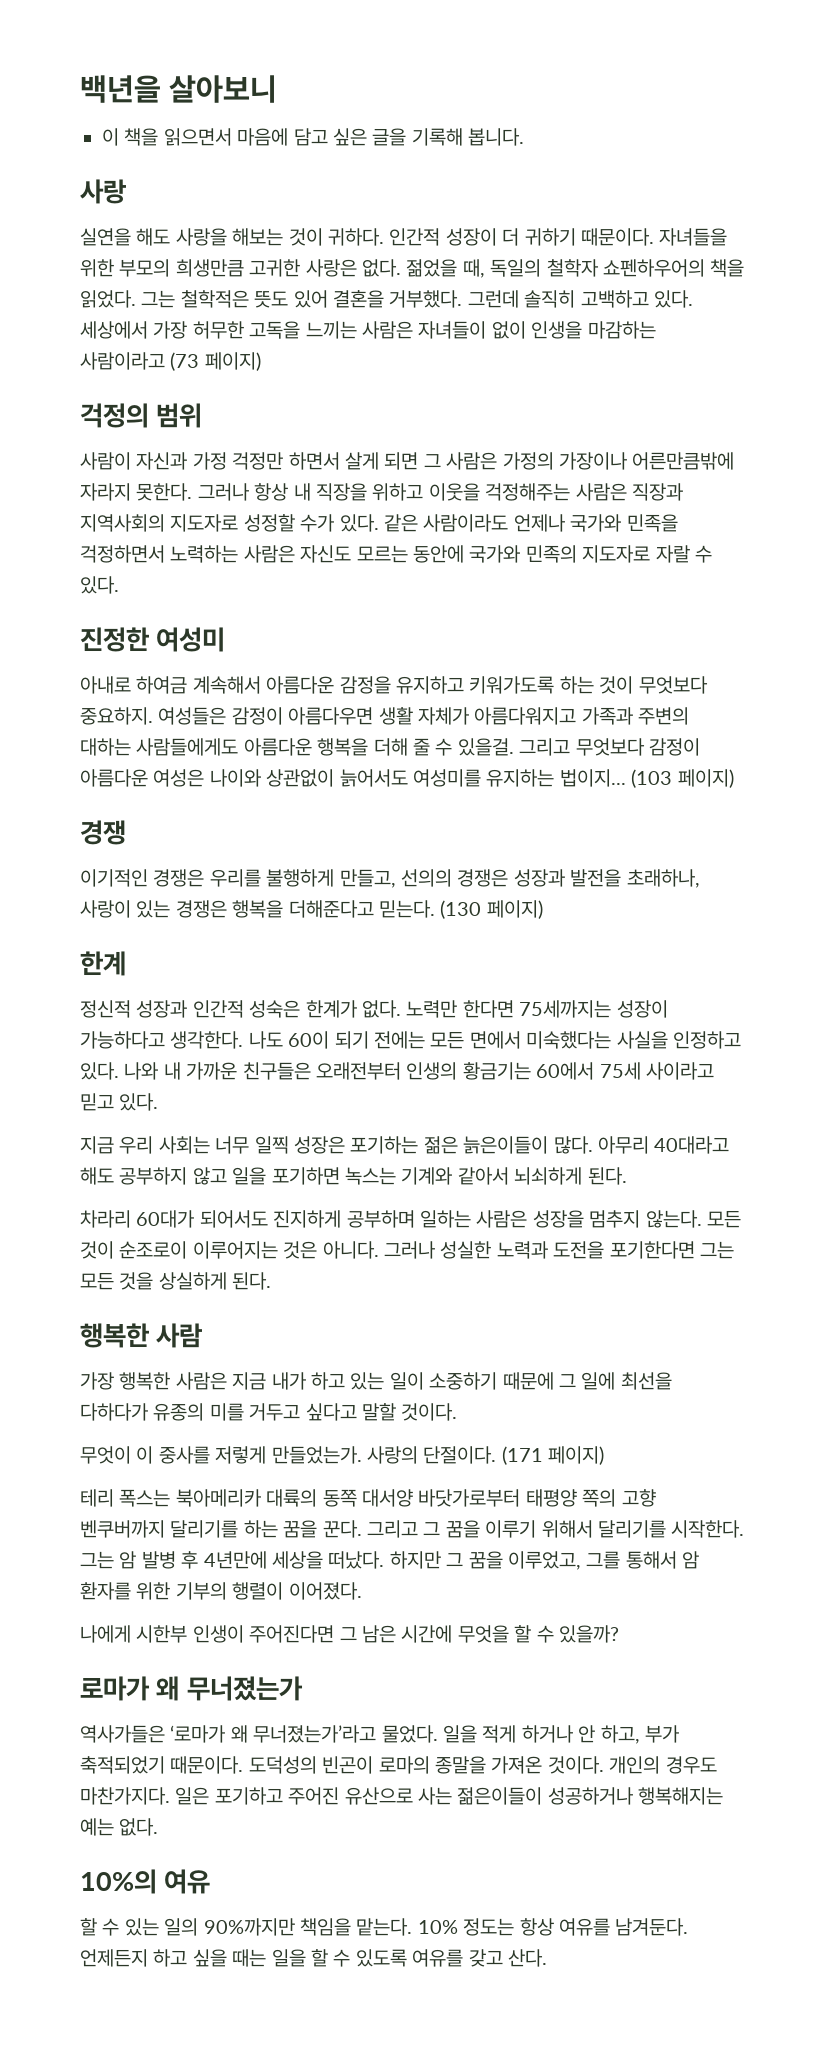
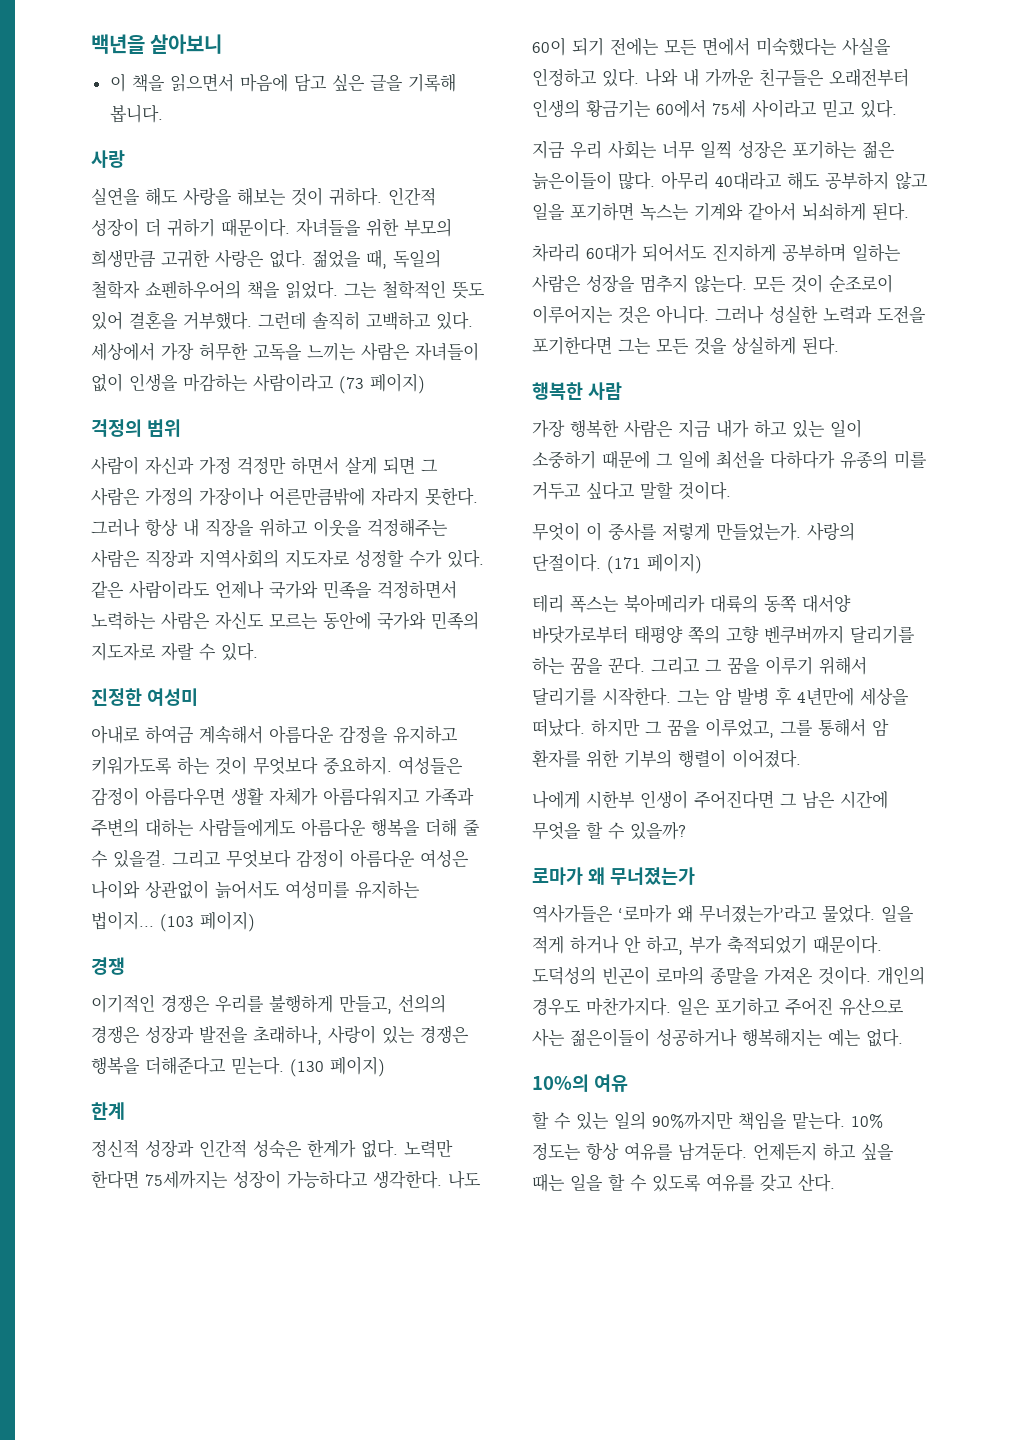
[180,290,249,308] 철학적은 -> [382,280,446,299] 철학적인

